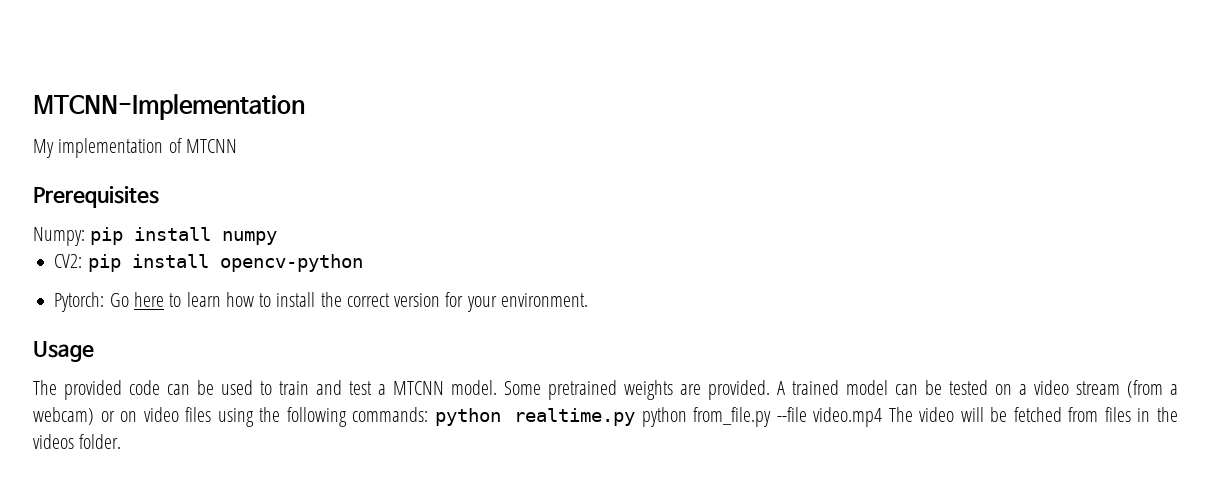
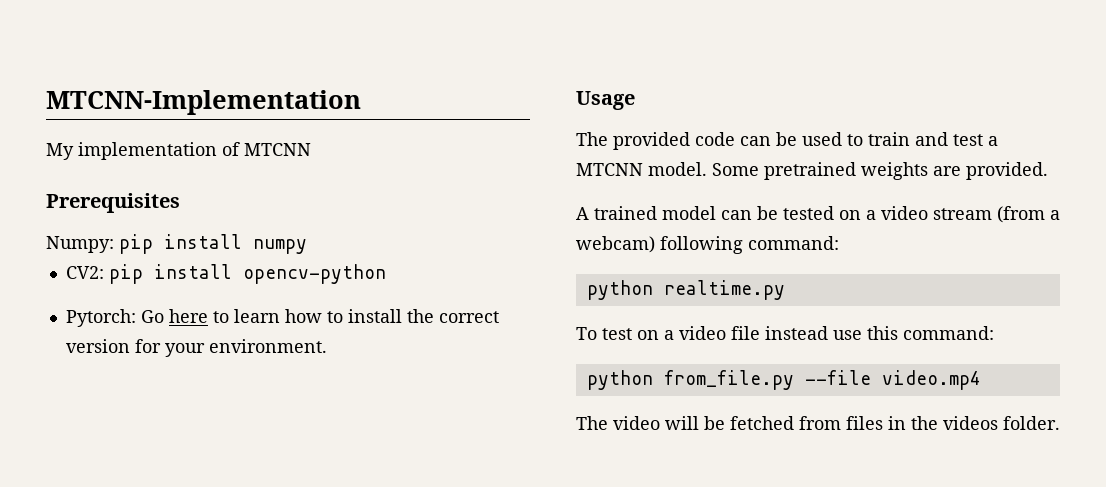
(770, 390) none -> (1048, 171) //
[100,407,636,427] or on video files using the following commands: python realtime.py -> [660,236,839,254] [586,280,785,300] [576,326,994,340] following command: // python realtime.py // To test on a video file instead use this command: //
(883, 417) none -> (981, 380) //

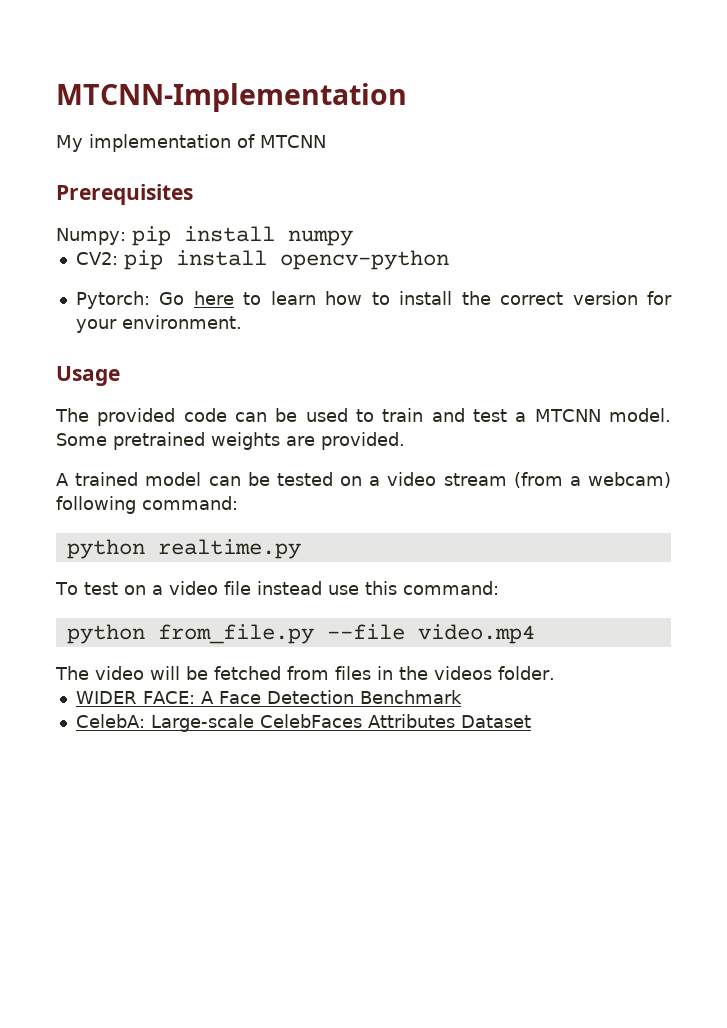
(1060, 423) none -> [75,690,462,704] [75,714,531,732] // WIDER FACE: A Face Detection Benchmark // CelebA: Large-scale CelebFaces Attributes Dataset

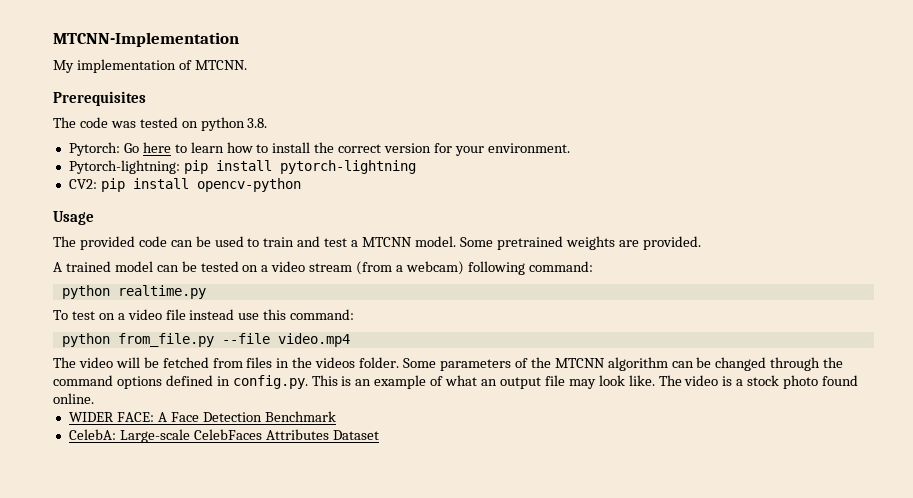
[260,135,326,148] MTCNN -> [194,60,247,70] MTCNN.
[56,226,353,246] [75,250,449,270] Numpy: pip install numpy // CV2: pip install opencv-python -> [53,117,268,131] The code was tested on python 3.8.
(242, 322) none -> [68,160,416,174] [68,178,301,192] // Pytorch-lightning: pip install pytorch-lightning // CV2: pip install opencv-python
(555, 673) none -> [403,357,844,371] [53,375,859,389] [53,393,94,404] Some parameters of the MTCNN algorithm can be changed through the command options defined in config.py. This is an example of what an output file may look like. The video is a stock photo found online.

